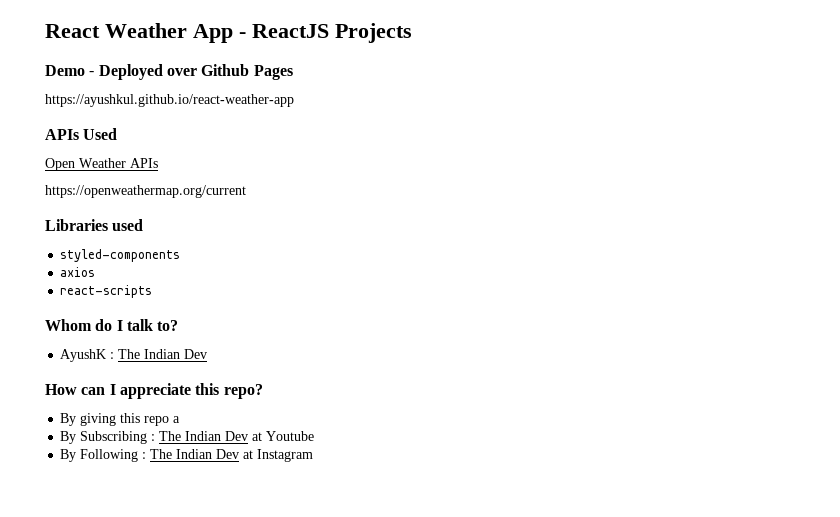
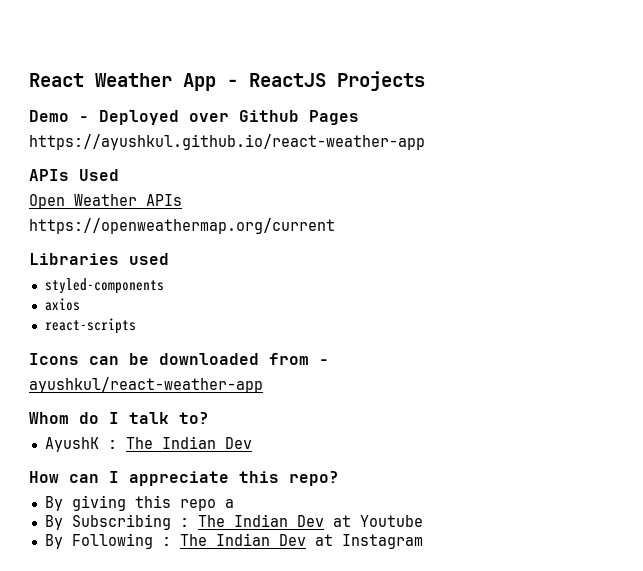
(153, 291) none -> [29,353,329,365] [29,377,263,393] // Icons can be downloaded from - // ayushkul/react-weather-app

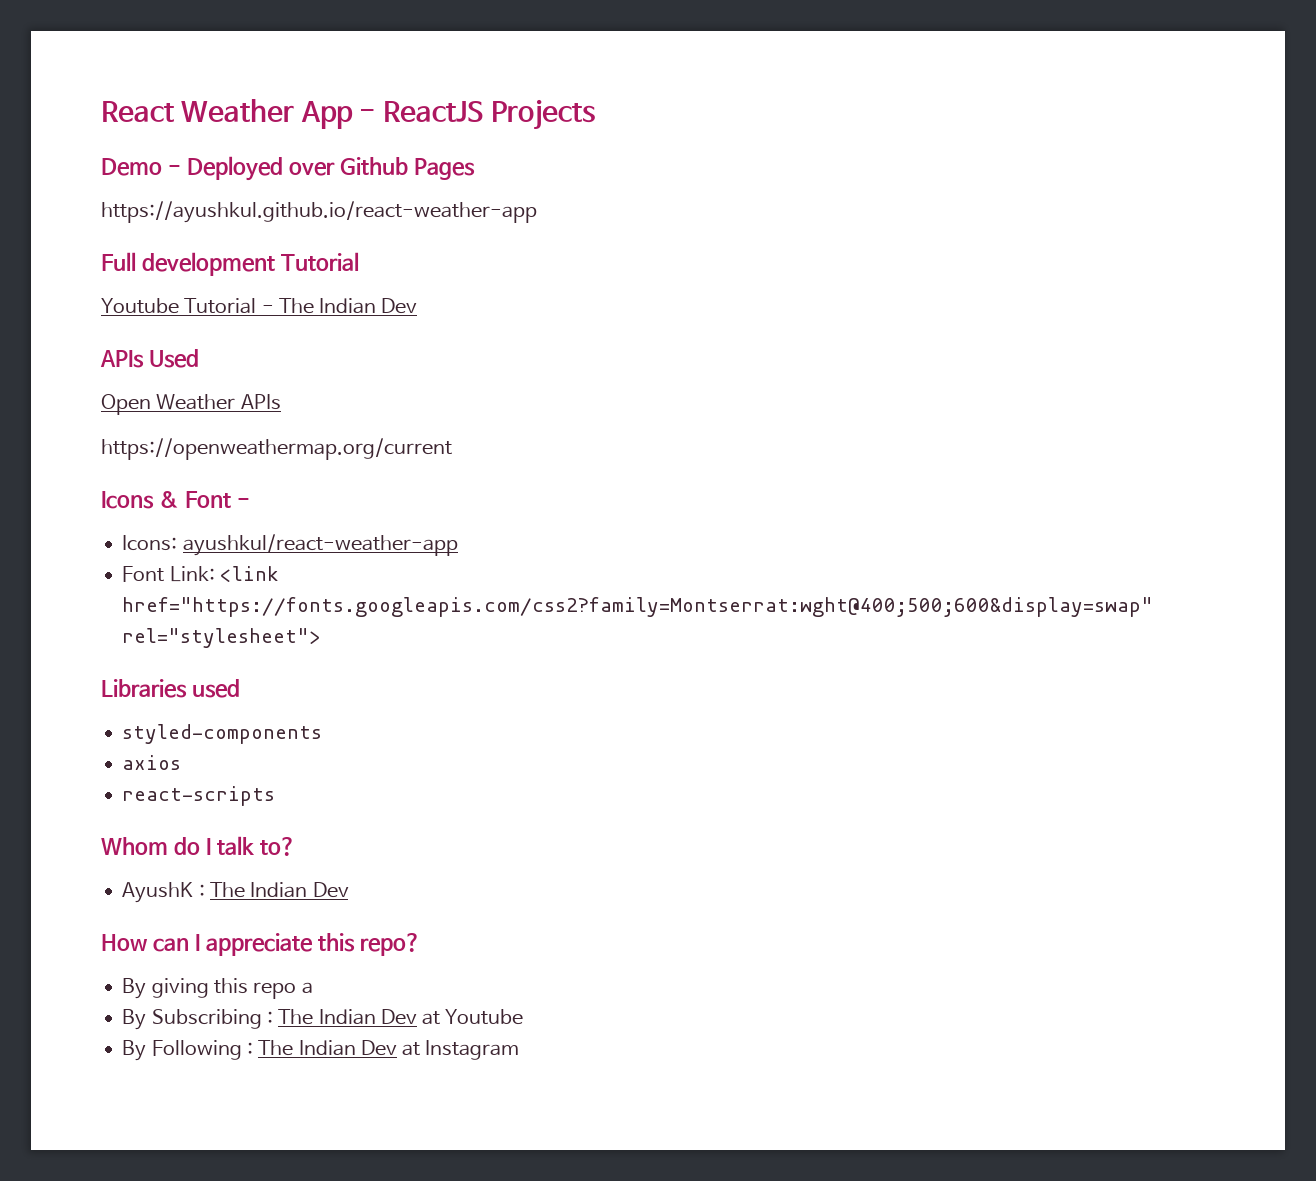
(425, 142) none -> [101,252,359,276] [101,298,418,314] // Full development Tutorial // Youtube Tutorial - The Indian Dev
(335, 226) none -> [101,491,250,509] [122,534,458,556] [122,566,279,582] [122,597,1154,617] [122,628,322,648] // Icons & Font - // Icons: ayushkul/react-weather-app // Font Link: <link href="https://fonts.googleapis.com/css2?family=Montserrat:wght@400;500;600&display=swap" rel="stylesheet">
[29,353,329,365] [29,377,263,393] // Icons can be downloaded from - // ayushkul/react-weather-app -> (276, 796) none

